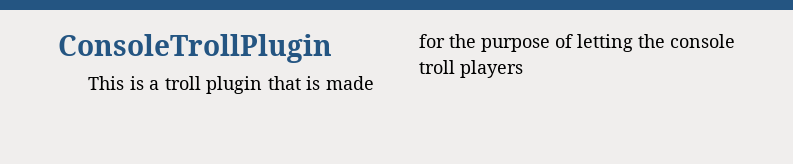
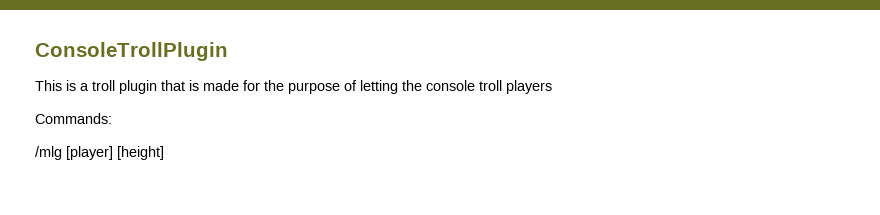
(523, 69) none -> [35,113,112,124] [35,146,164,160] // Commands: // /mlg [player] [height]

